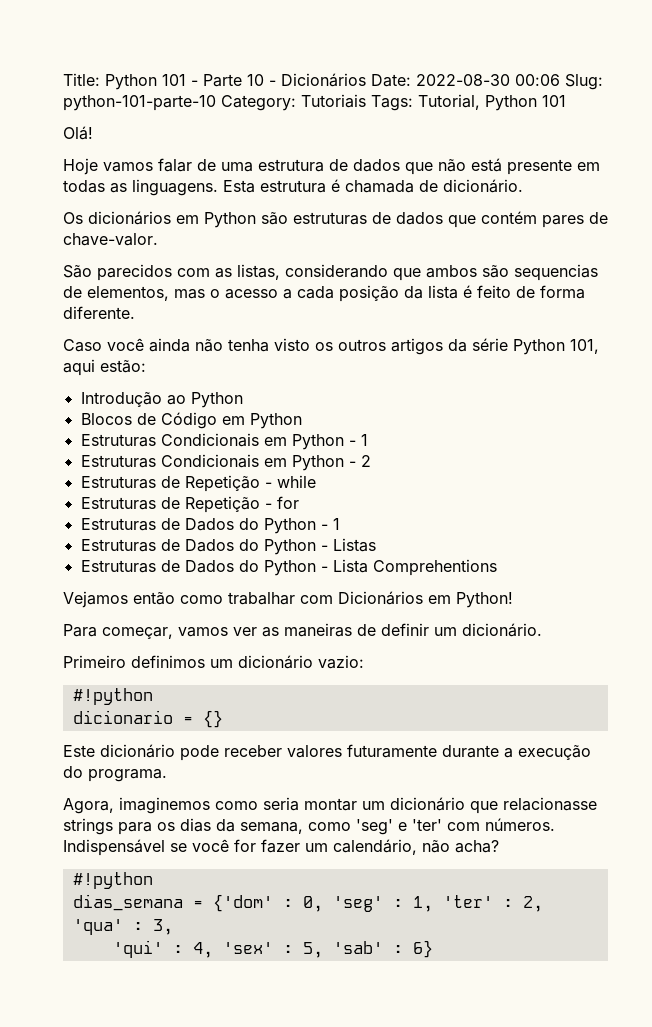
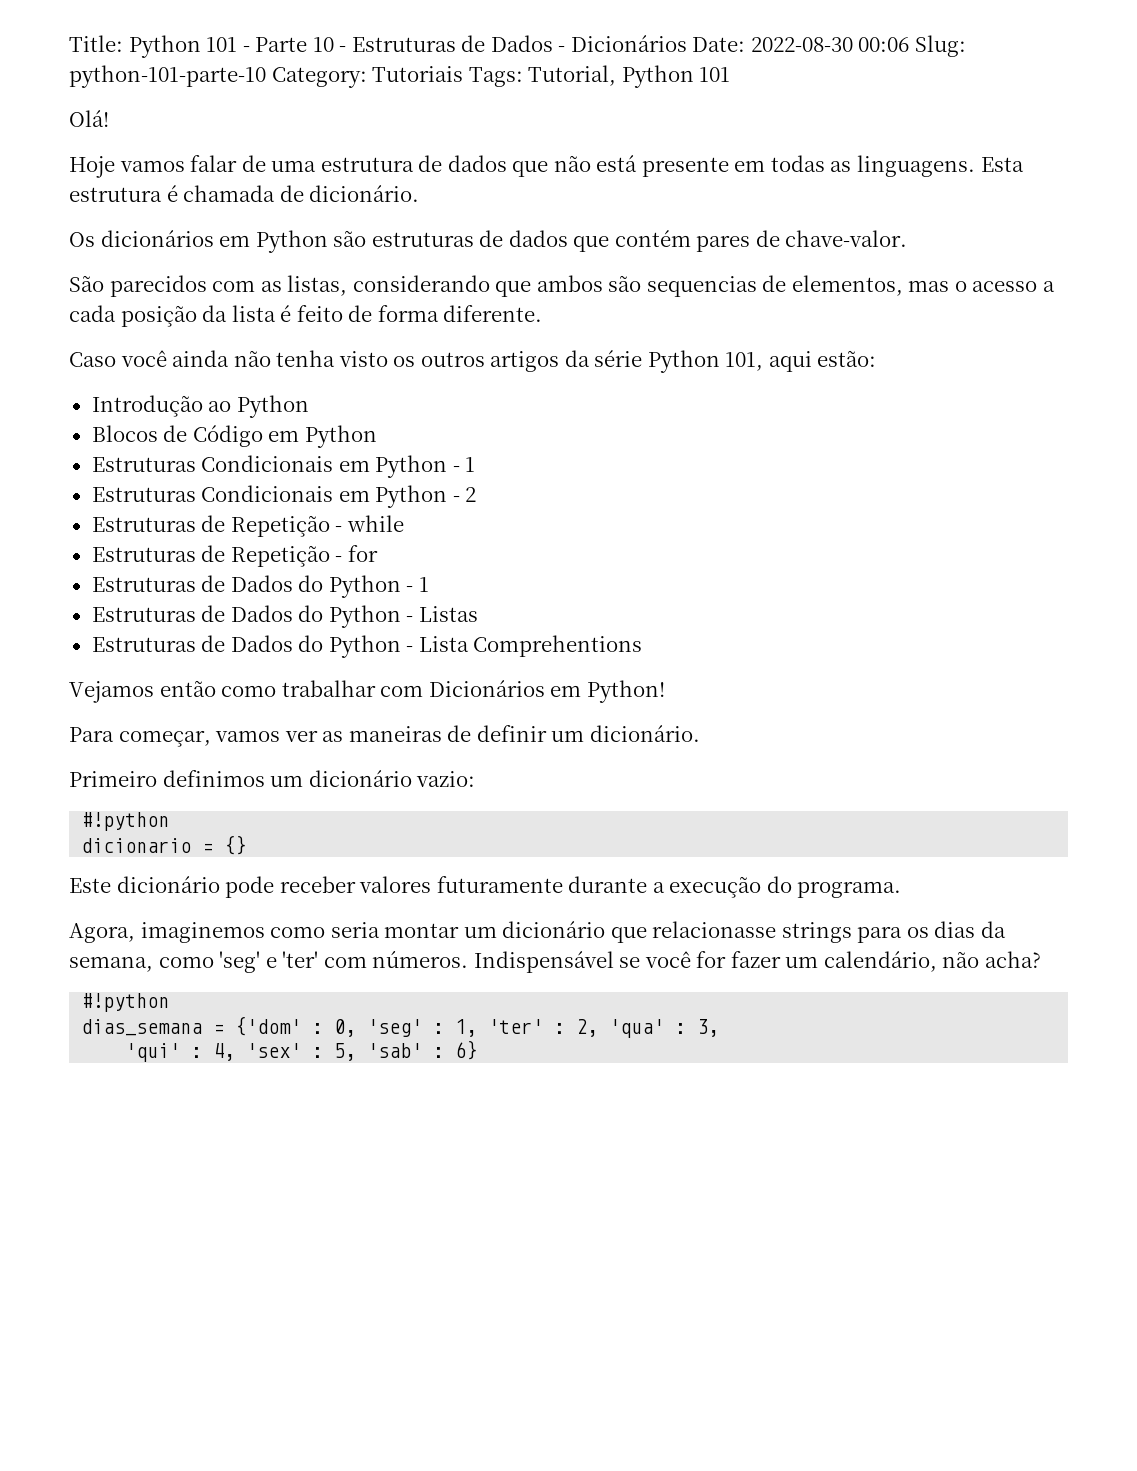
(276, 83) none -> [351,35,566,52] Estruturas de Dados -

